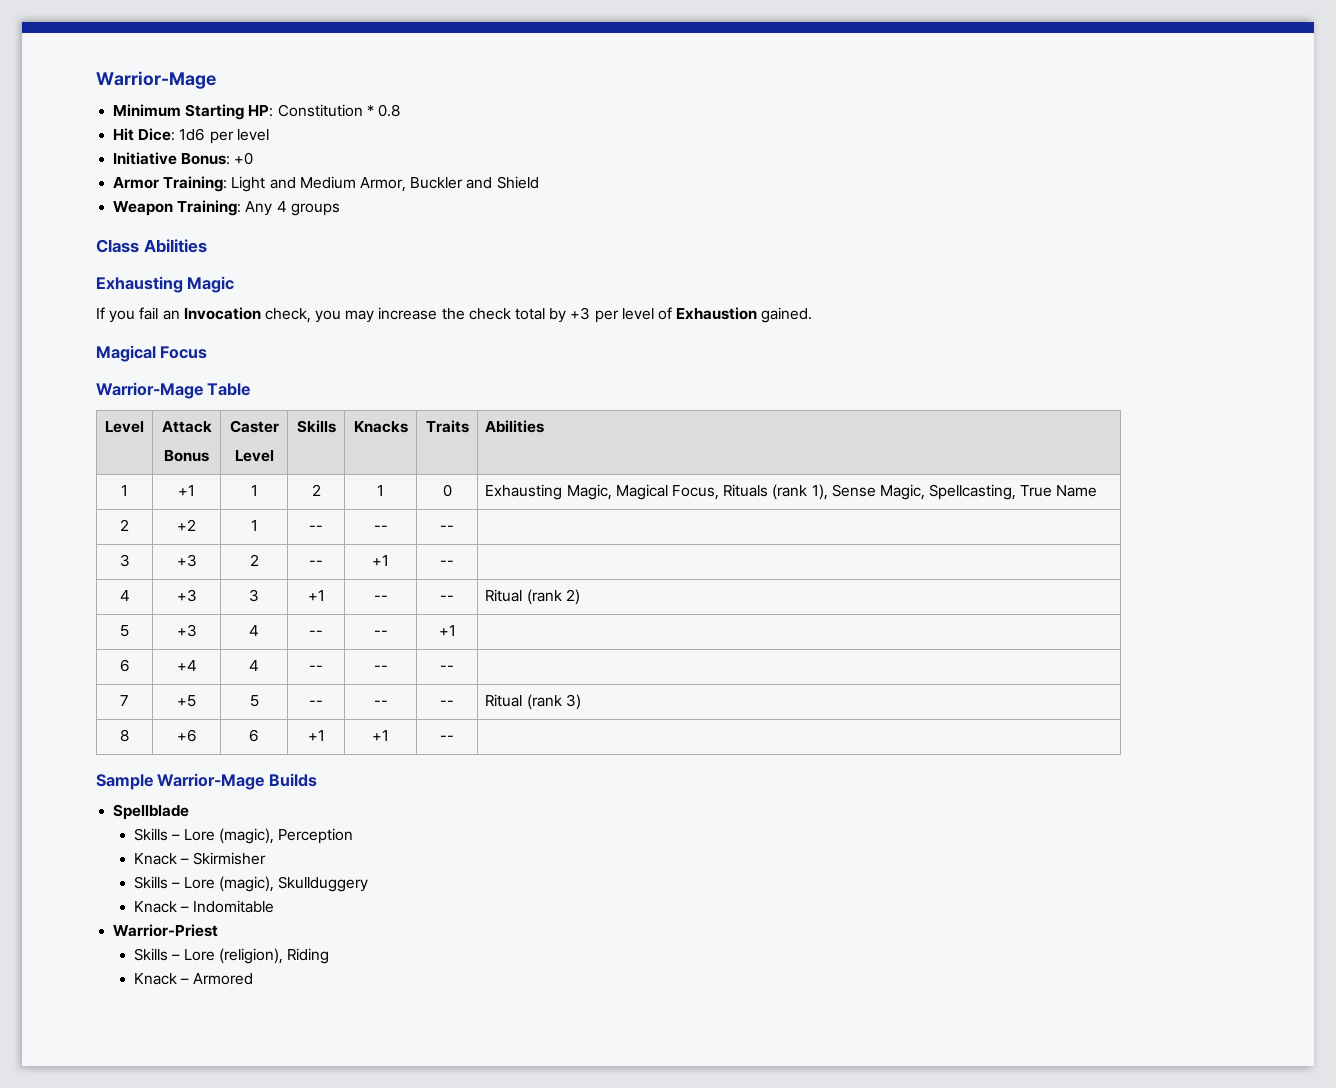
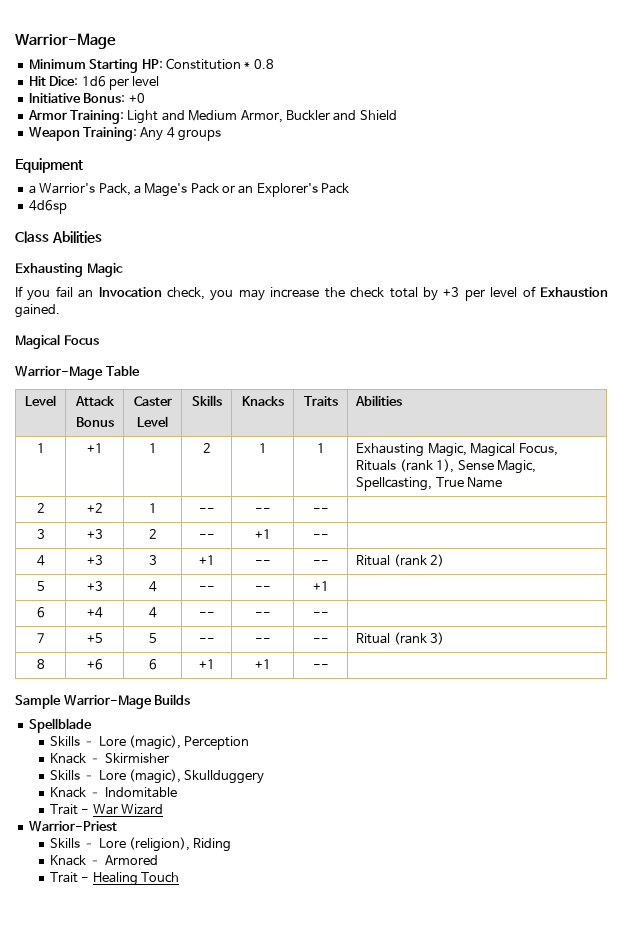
(340, 209) none -> [15,158,83,173] [28,183,350,197] [28,200,67,214] // Equipment // a Warrior's Pack, a Mage's Pack or an Explorer's Pack // 4d6sp
[442,484,452,497] 0 -> [316,443,325,453] 1
(274, 906) none -> [49,804,164,815] // Trait - War Wizard
(253, 979) none -> [49,872,180,886] // Trait - Healing Touch

